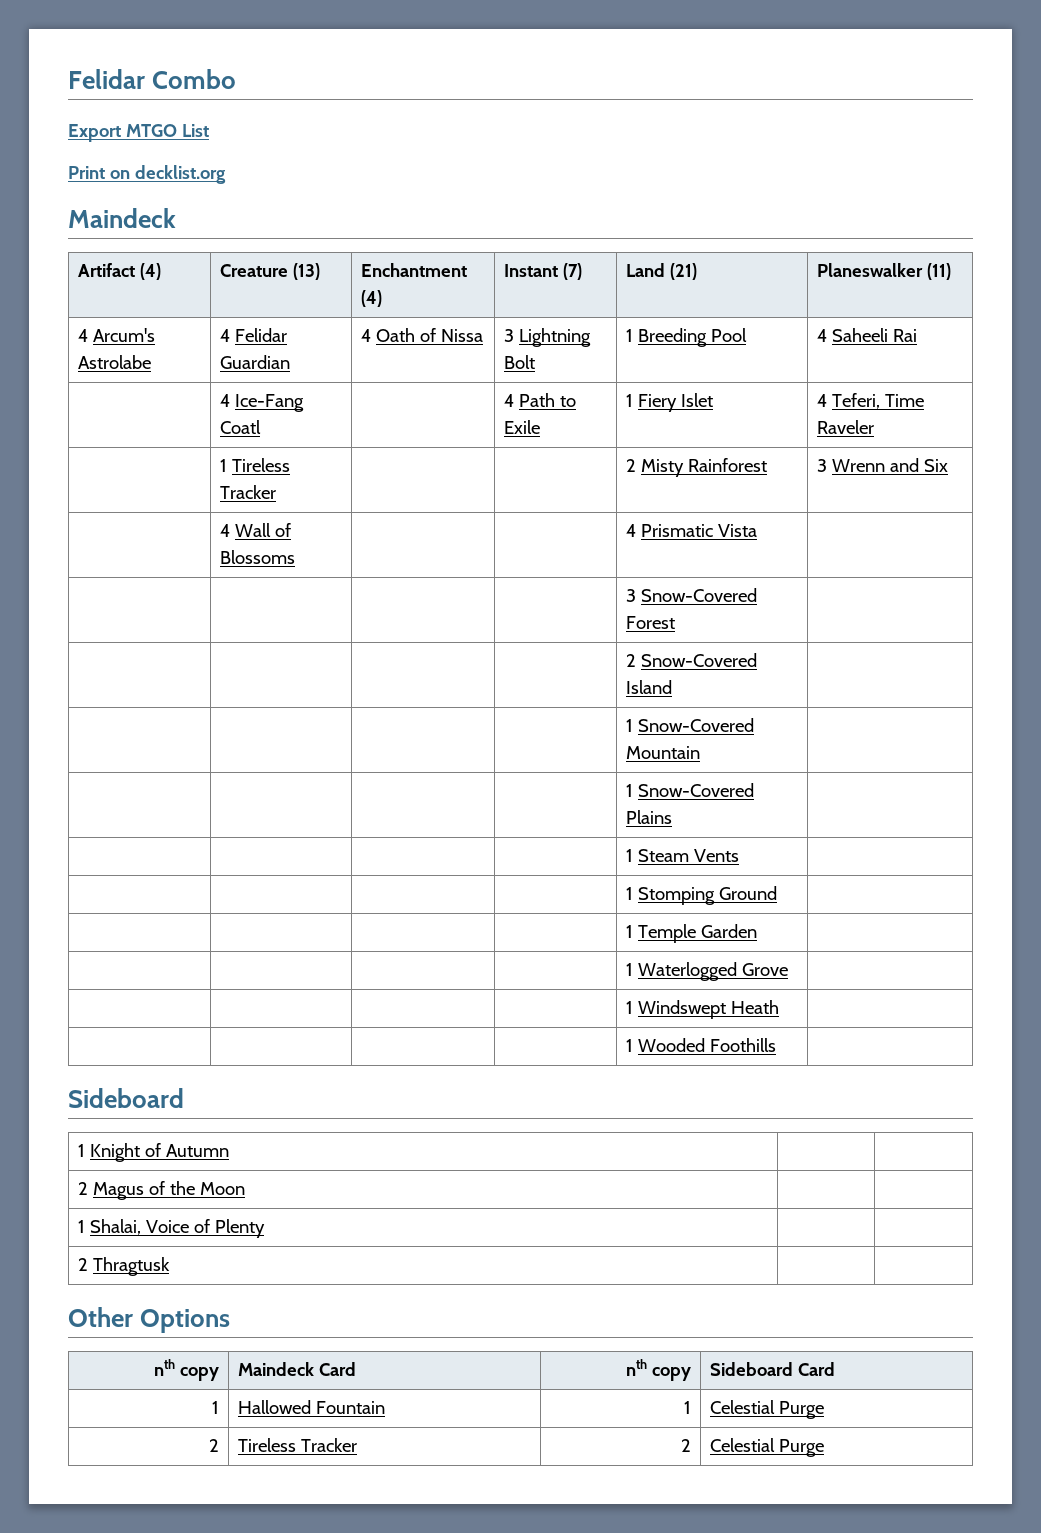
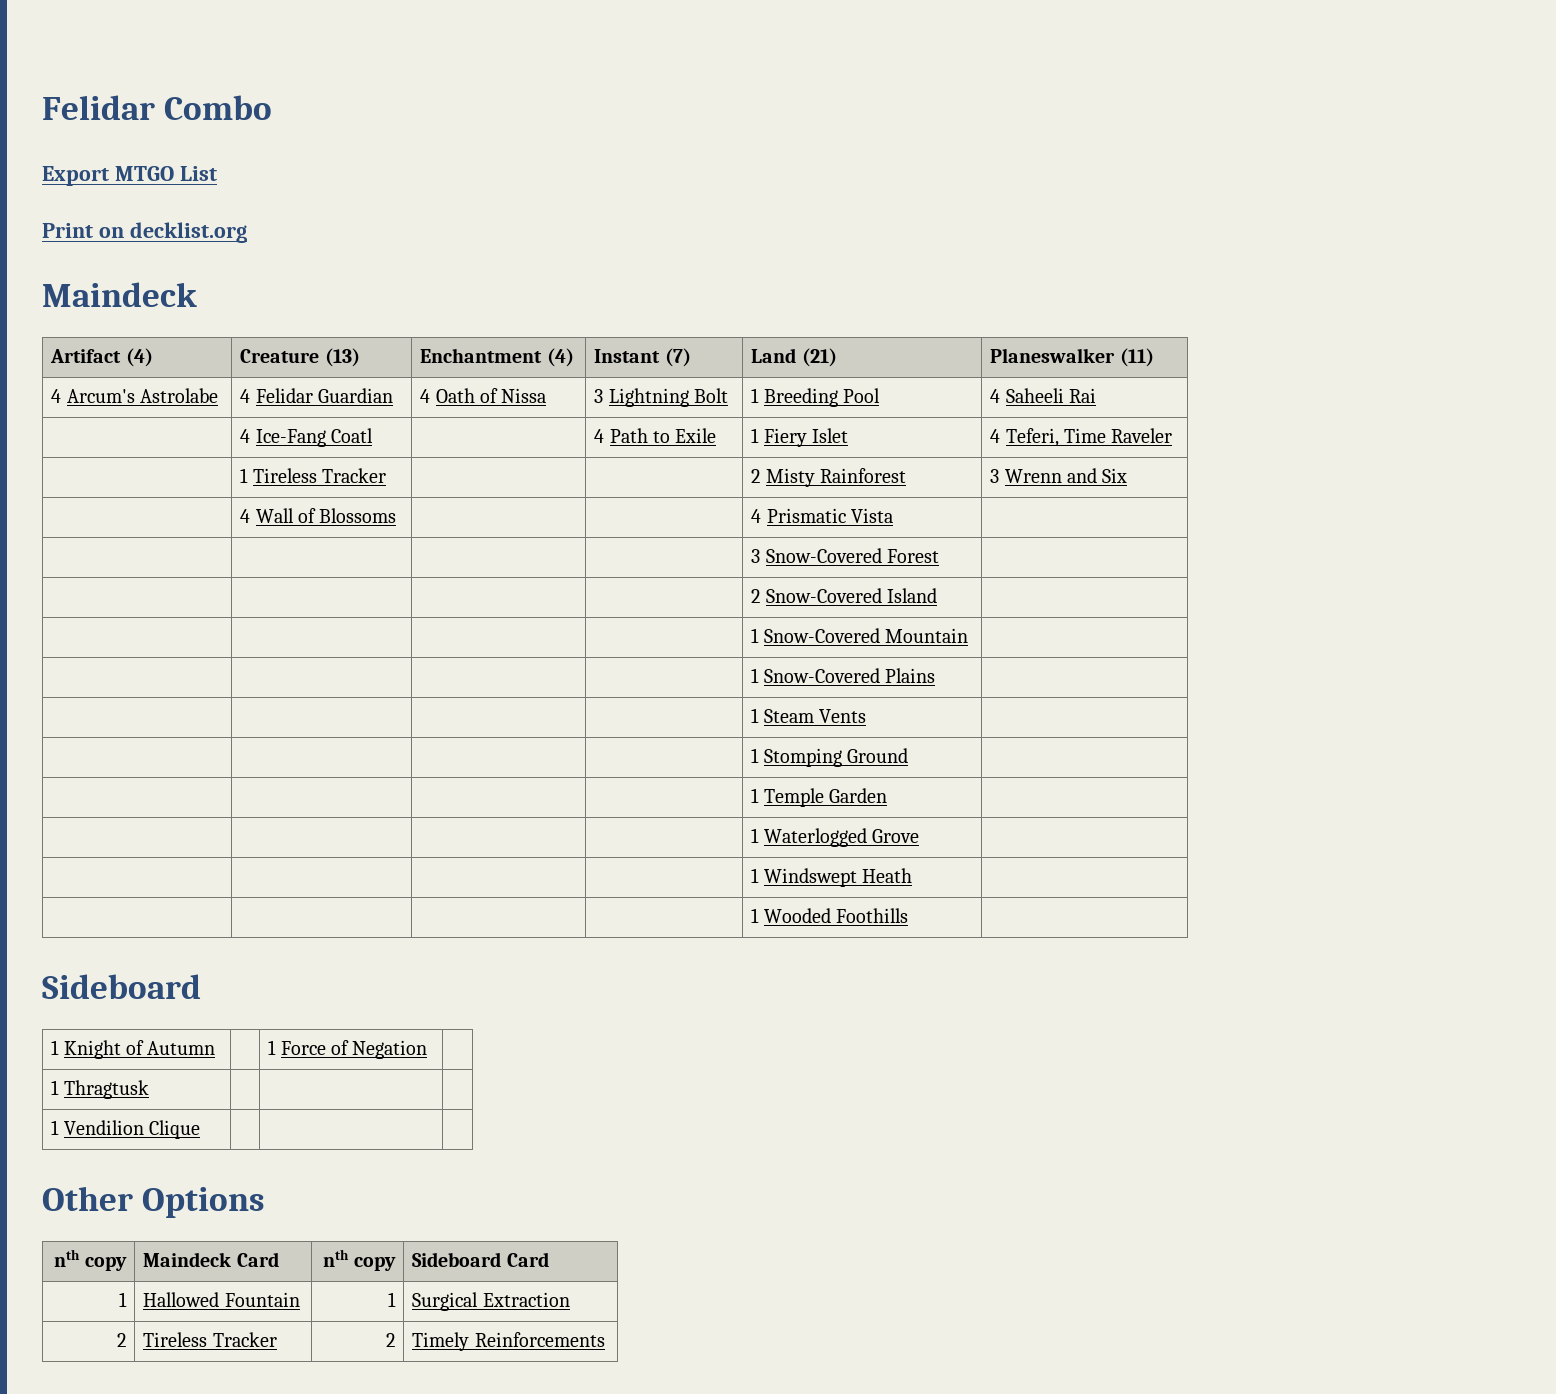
[78,1181,245,1200] [78,1219,265,1238] [78,1257,171,1276] // 2 Magus of the Moon | | // 1 Shalai, Voice of Plenty | | // 2 Thragtusk -> [268,1040,428,1059] [51,1080,149,1099] [51,1120,200,1139] 1 Force of Negation | // 1 Thragtusk | | | // 1 Vendilion Clique |
[710,1400,825,1419] Celestial Purge -> [412,1292,570,1311] Surgical Extraction
[710,1438,825,1457] Celestial Purge -> [412,1332,605,1351] Timely Reinforcements

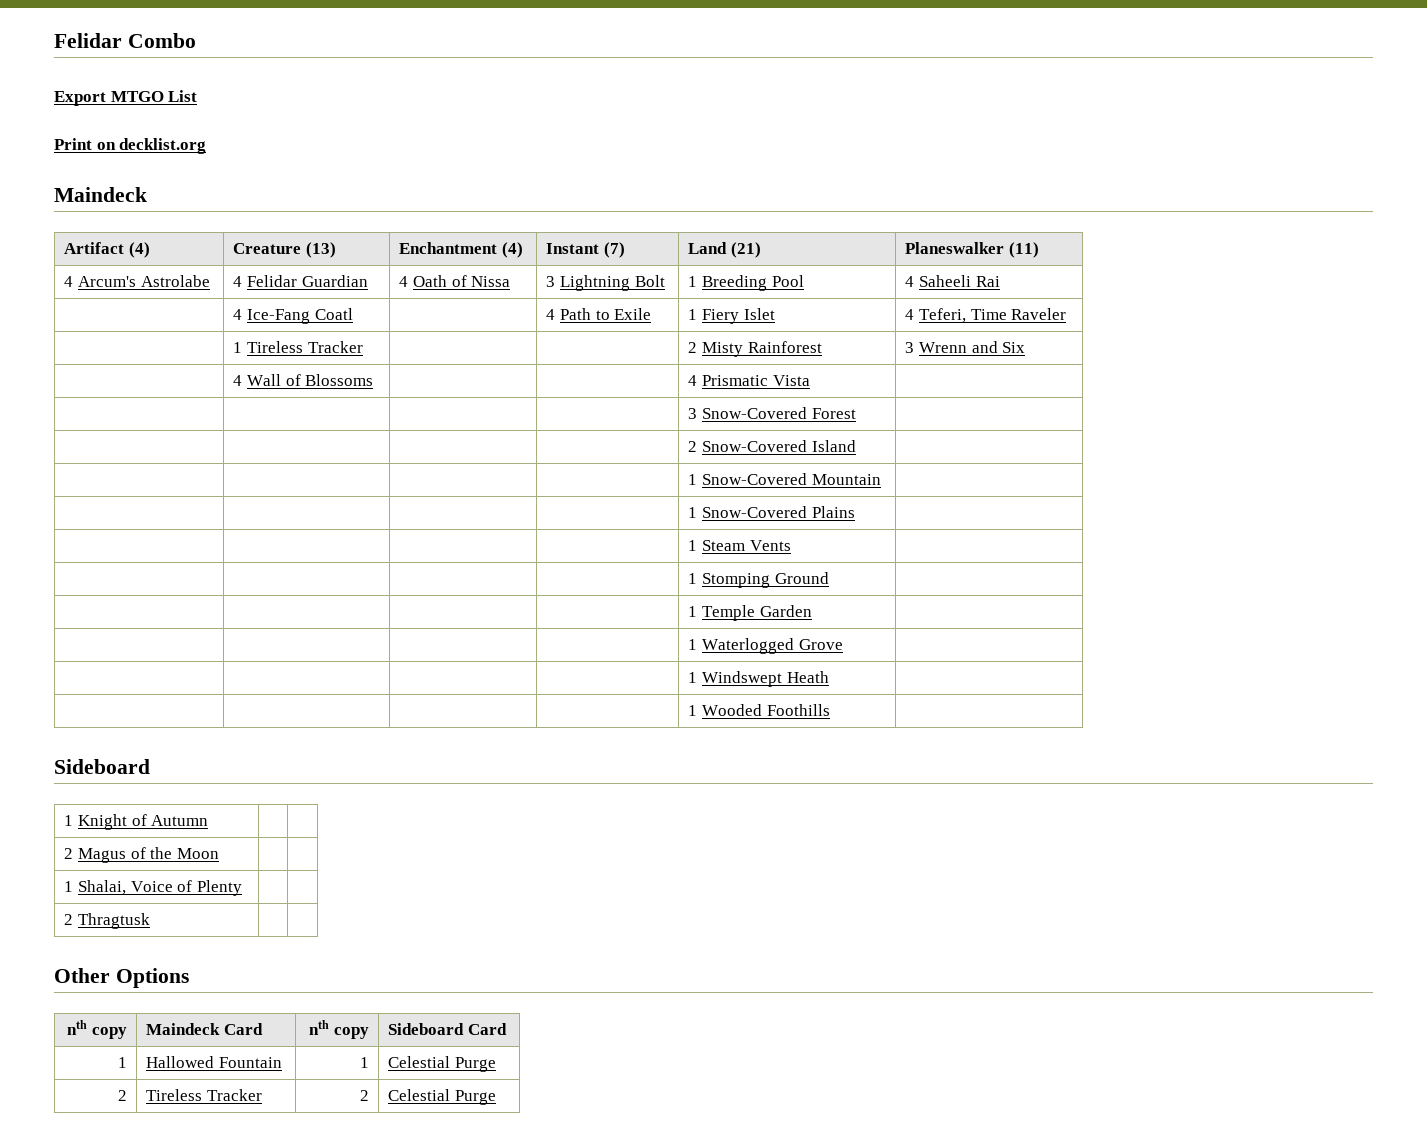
[268,1040,428,1059] [51,1080,149,1099] [51,1120,200,1139] 1 Force of Negation | // 1 Thragtusk | | | // 1 Vendilion Clique | -> [64,847,219,863] [64,880,242,896] [64,913,151,929] // 2 Magus of the Moon | | // 1 Shalai, Voice of Plenty | | // 2 Thragtusk
[412,1292,570,1311] Surgical Extraction -> [388,1056,497,1072] Celestial Purge
[412,1332,605,1351] Timely Reinforcements -> [388,1089,497,1105] Celestial Purge

